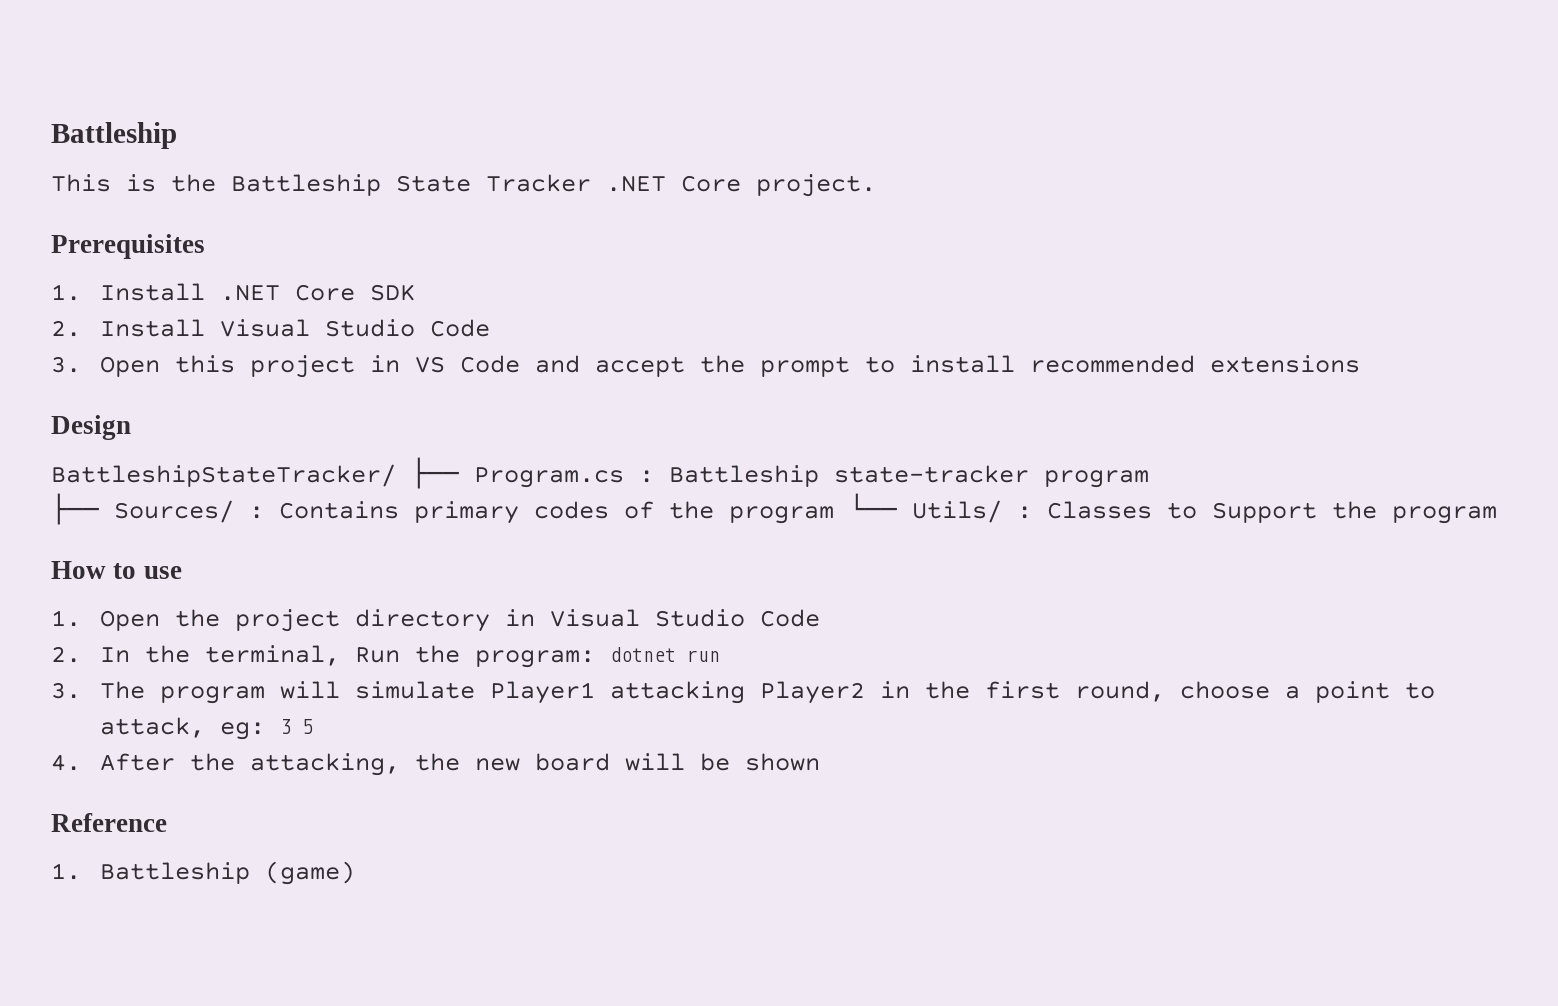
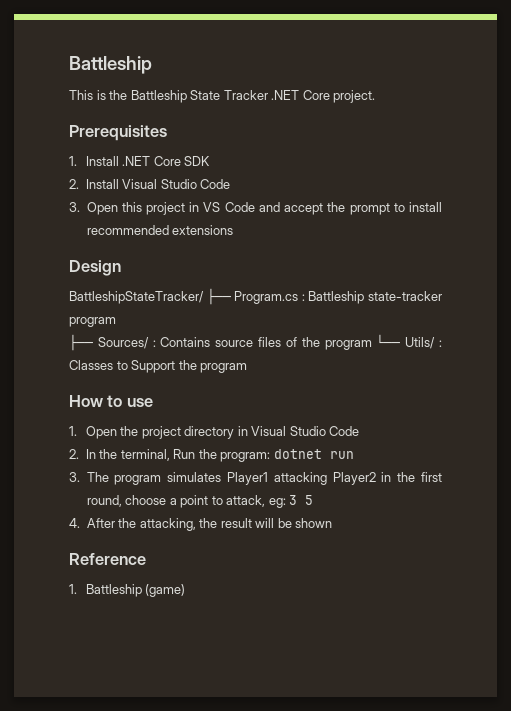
[414,501,609,524] primary codes -> [215,337,282,347] source files
[280,681,476,699] will simulate -> [167,472,222,482] simulates
[475,753,611,771] new board -> [220,518,252,528] result

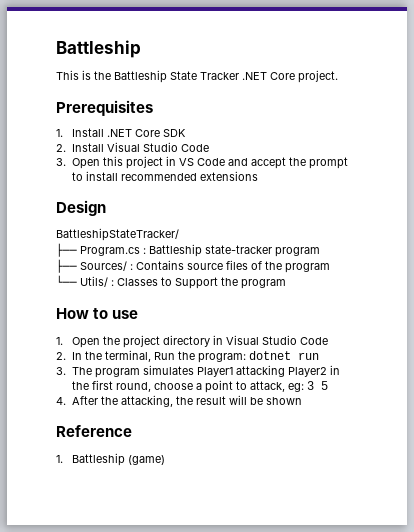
(204, 297) none -> (179, 234) //
(372, 345) none -> (330, 268) //

